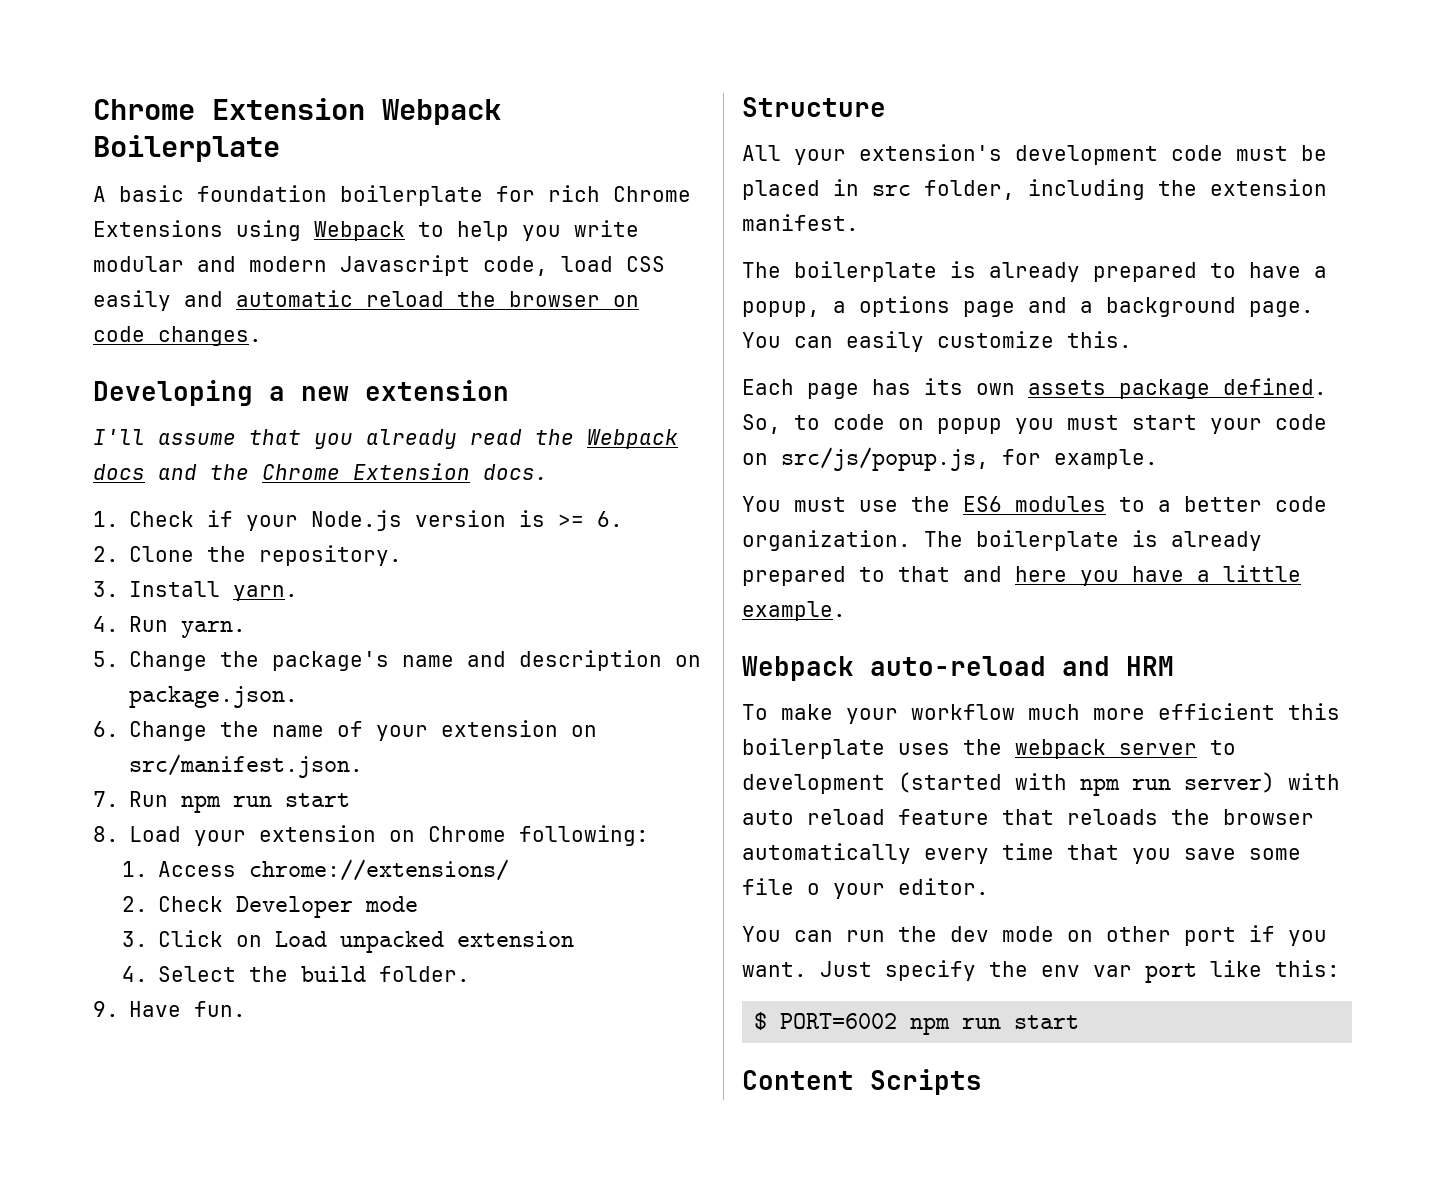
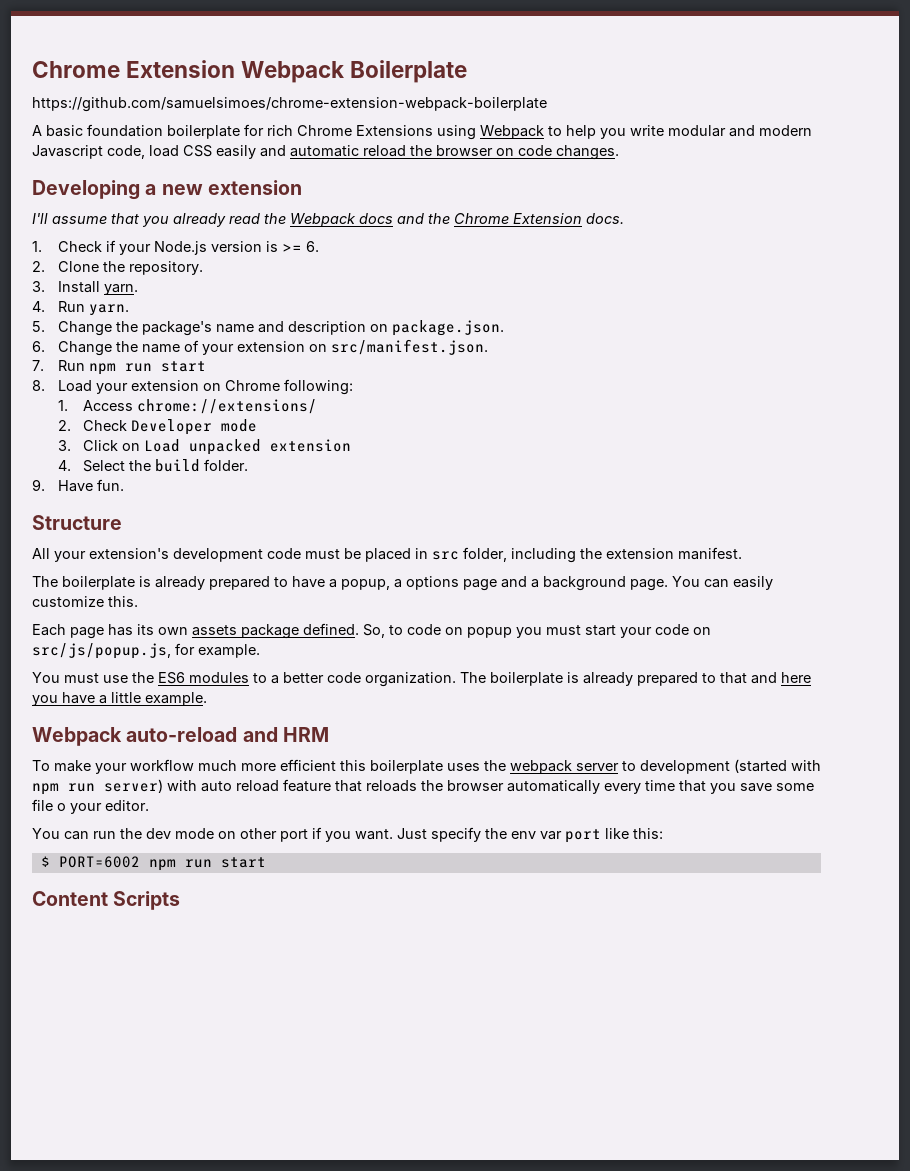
(280, 148) none -> [32,97,547,112] // https://github.com/samuelsimoes/chrome-extension-webpack-boilerplate

